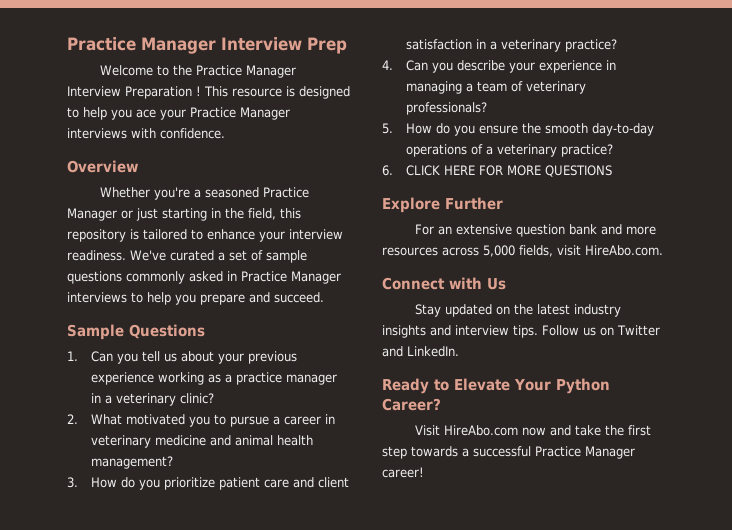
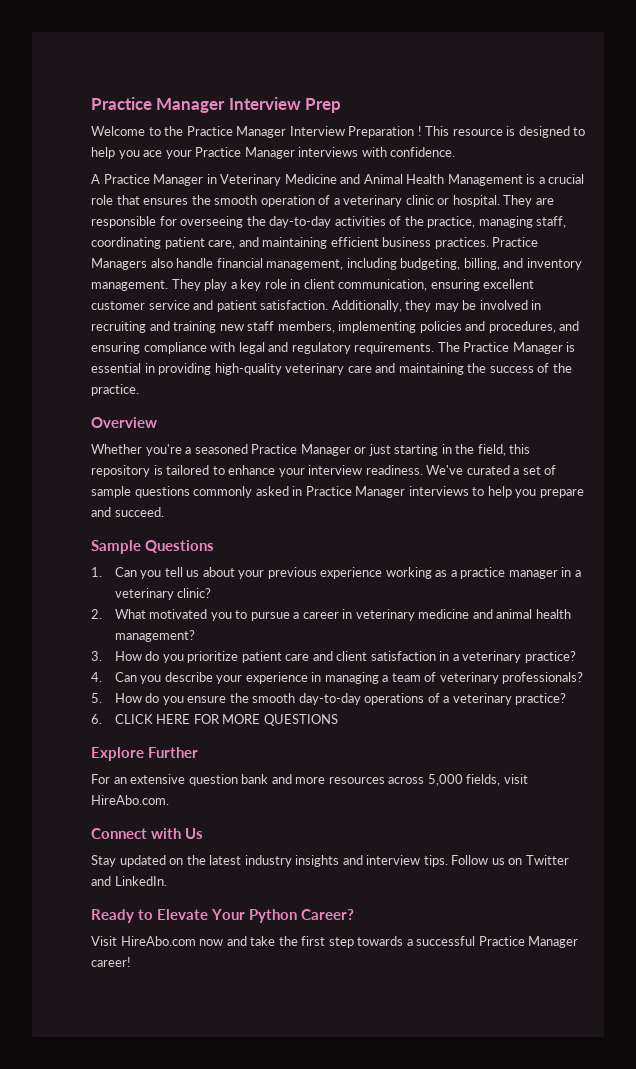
(225, 133) none -> [91,174,585,186] [91,195,554,207] [91,216,567,228] [91,237,539,249] [91,258,582,270] [91,279,535,291] [91,300,542,312] [91,321,580,333] [91,342,576,354] [91,363,572,375] [91,384,139,396] // A Practice Manager in Veterinary Medicine and Animal Health Management is a crucial role that ensures the smooth operation of a veterinary clinic or hospital. They are responsible for overseeing the day-to-day activities of the practice, managing staff, coordinating patient care, and maintaining efficient business practices. Practice Managers also handle financial management, including budgeting, billing, and inventory management. They play a key role in client communication, ensuring excellent customer service and patient satisfaction. Additionally, they may be involved in recruiting and training new staff members, implementing policies and procedures, and ensuring compliance with legal and regulatory requirements. The Practice Manager is essential in providing high-quality veterinary care and maintaining the success of the practice.

